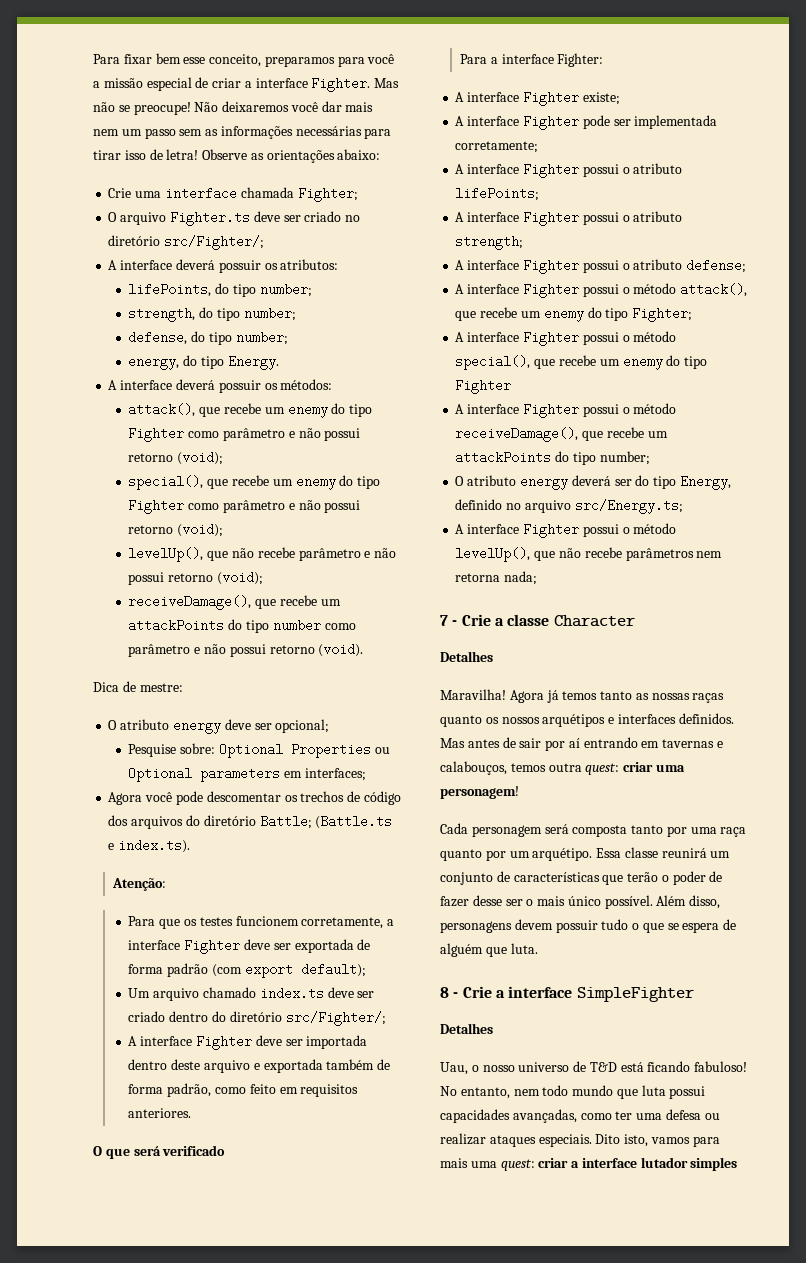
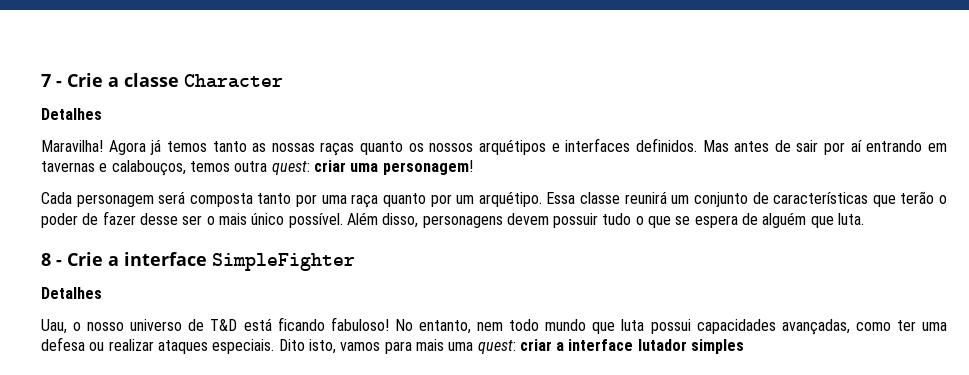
[93,53,395,67] [93,77,400,92] [93,101,374,115] [93,126,392,139] [93,149,381,163] [108,187,358,202] [108,211,361,226] [108,235,265,250] [108,259,339,273] [128,283,312,297] [128,307,296,322] [128,331,288,345] [128,355,279,370] [108,379,333,393] [128,403,373,418] [128,427,361,442] [128,451,224,465] [128,475,381,490] [128,499,361,514] [128,523,224,537] [128,547,397,562] [128,571,264,585] [128,595,341,610] [128,619,356,633] [128,643,364,657] [93,681,183,692] [108,719,330,734] [128,743,390,758] [128,767,367,782] [108,791,401,805] [108,815,393,829] [108,839,191,853] [112,878,167,891] [128,916,395,929] [128,939,371,954] [128,963,366,978] [128,987,375,1001] [128,1011,386,1026] [128,1035,368,1050] [128,1059,391,1073] [128,1083,359,1097] [128,1108,192,1118] [93,1145,226,1159] [460,53,604,67] [455,91,620,106] [455,115,718,130] [455,141,539,153] [455,163,683,178] [455,187,540,201] [455,211,683,226] [455,235,524,250] [455,259,747,274] [455,283,748,298] [455,307,693,322] [455,331,677,346] [455,355,708,370] [455,379,512,394] [455,403,677,418] [455,427,668,442] [455,451,650,465] [455,475,731,490] [455,499,683,514] [455,523,677,538] [455,547,723,562] [455,571,538,585] Para fixar bem esse conceito, preparamos para você a missão especial de criar a interface Fighter. Mas não se preocupe! Não deixaremos você dar mais nem um passo sem as informações necessárias para tirar isso de letra! Observe as orientações abaixo: // Crie uma interface chamada Fighter; // O arquivo Fighter.ts deve ser criado no diretório src/Fighter/; // A interface deverá possuir os atributos: // lifePoints, do tipo number; // strength, do tipo number; // defense, do tipo number; // energy, do tipo Energy. // A interface deverá possuir os métodos: // attack(), que recebe um enemy do tipo Fighter como parâmetro e não possui retorno (void); // special(), que recebe um enemy do tipo Fighter como parâmetro e não possui retorno (void); // levelUp(), que não recebe parâmetro e não possui retorno (void); // receiveDamage(), que recebe um attackPoints do tipo number como parâmetro e não possui retorno (void). // Dica de mestre: // O atributo energy deve ser opcional; // Pesquise sobre: Optional Properties ou Optional parameters em interfaces; // Agora você pode descomentar os trechos de código dos arquivos do diretório Battle; (Battle.ts e index.ts). // Atenção: // Para que os testes funcionem corretamente, a interface Fighter deve ser exportada de forma padrão (com export default); // Um arquivo chamado index.ts deve ser criado dentro do diretório src/Fighter/; // A interface Fighter deve ser importada dentro deste arquivo e exportada também de forma padrão, como feito em requisitos anteriores. // O que será verificado // Para a interface Fighter: // A interface Fighter existe; // A interface Fighter pode ser implementada corretamente; // A interface Fighter possui o atributo lifePoints; // A interface Fighter possui o atributo strength; // A interface Fighter possui o atributo defense; // A interface Fighter possui o método attack(), que recebe um enemy do tipo Fighter; // A interface Fighter possui o método special(), que recebe um enemy do tipo Fighter // A interface Fighter possui o método receiveDamage(), que recebe um attackPoints do tipo number; // O atributo energy deverá ser do tipo Energy, definido no arquivo src/Energy.ts; // A interface Fighter possui o método levelUp(), que não recebe parâmetros nem retorna nada; // -> (41, 80) none

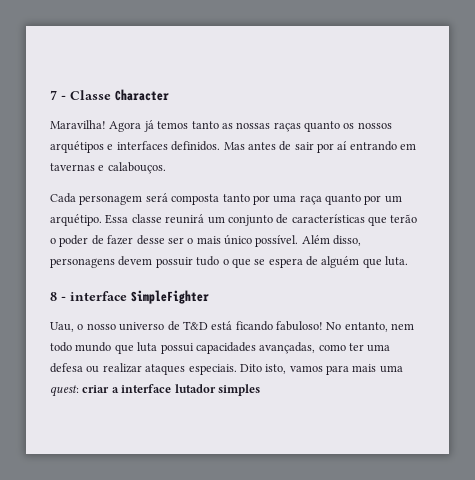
[67,73,179,87] Crie a classe -> [70,90,111,100] Classe
[41,108,102,120] // Detalhes -> (169, 95) none
[111,160,473,176] calabouços, temos outra quest: criar uma personagem! -> [107,162,166,174] calabouços.
[67,252,119,266] Crie a -> (66, 298) none
[41,287,102,299] // Detalhes -> (209, 297) none

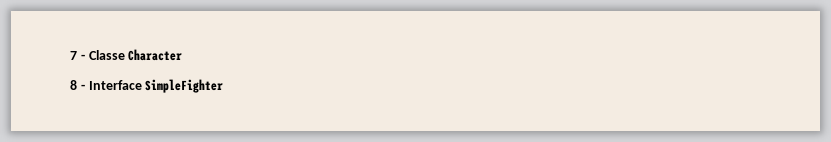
[50,120,392,132] [50,141,417,153] [50,162,166,174] [50,193,402,205] [50,214,418,226] [50,234,362,247] [50,256,409,268] // Maravilha! Agora já temos tanto as nossas raças quanto os nossos arquétipos e interfaces definidos. Mas antes de sair por aí entrando em tavernas e calabouços. // Cada personagem será composta tanto por uma raça quanto por um arquétipo. Essa classe reunirá um conjunto de características que terão o poder de fazer desse ser o mais único possível. Além disso, personagens devem possuir tudo o que se espera de alguém que luta. -> (183, 55) none
[70,291,127,301] interface -> [88,80,142,90] Interface
[50,321,415,332] [50,342,391,354] [50,363,403,375] [50,384,260,397] // Uau, o nosso universo de T&D está ficando fabuloso! No entanto, nem todo mundo que luta possui capacidades avançadas, como ter uma defesa ou realizar ataques especiais. Dito isto, vamos para mais uma quest: criar a interface lutador simples -> (224, 86) none

